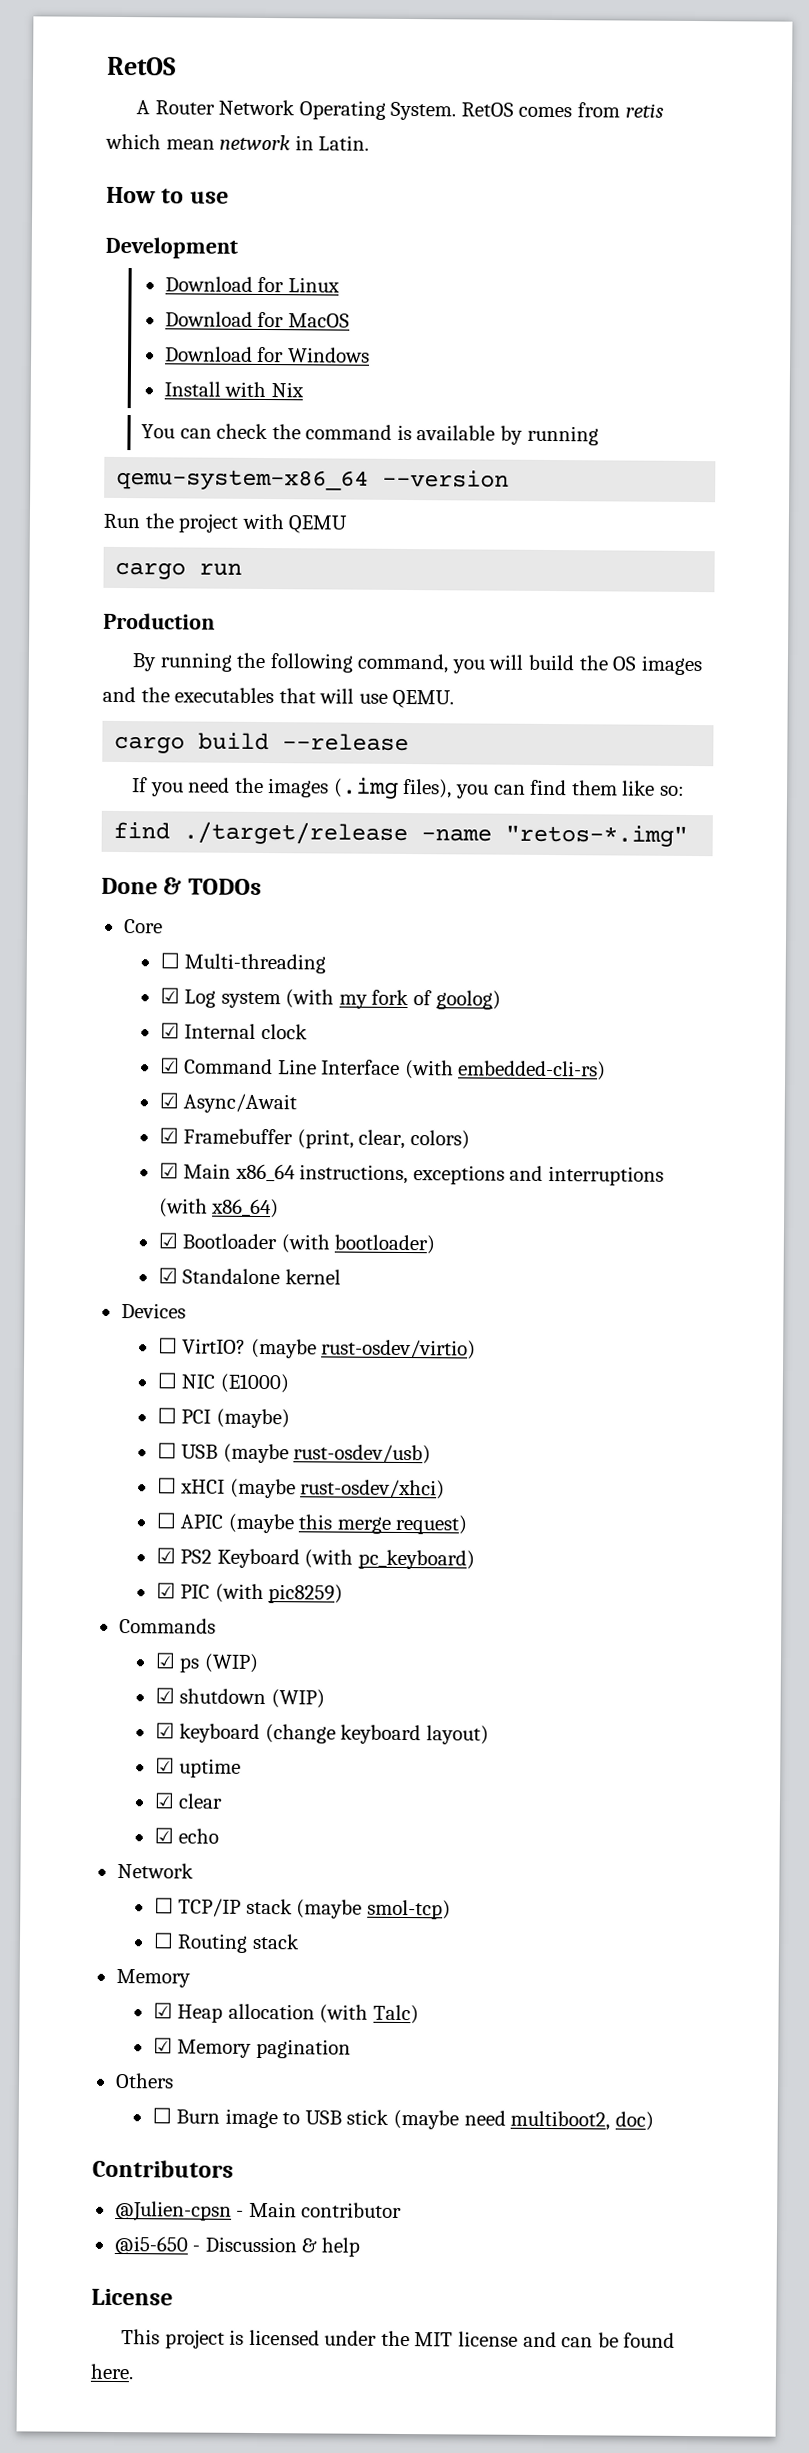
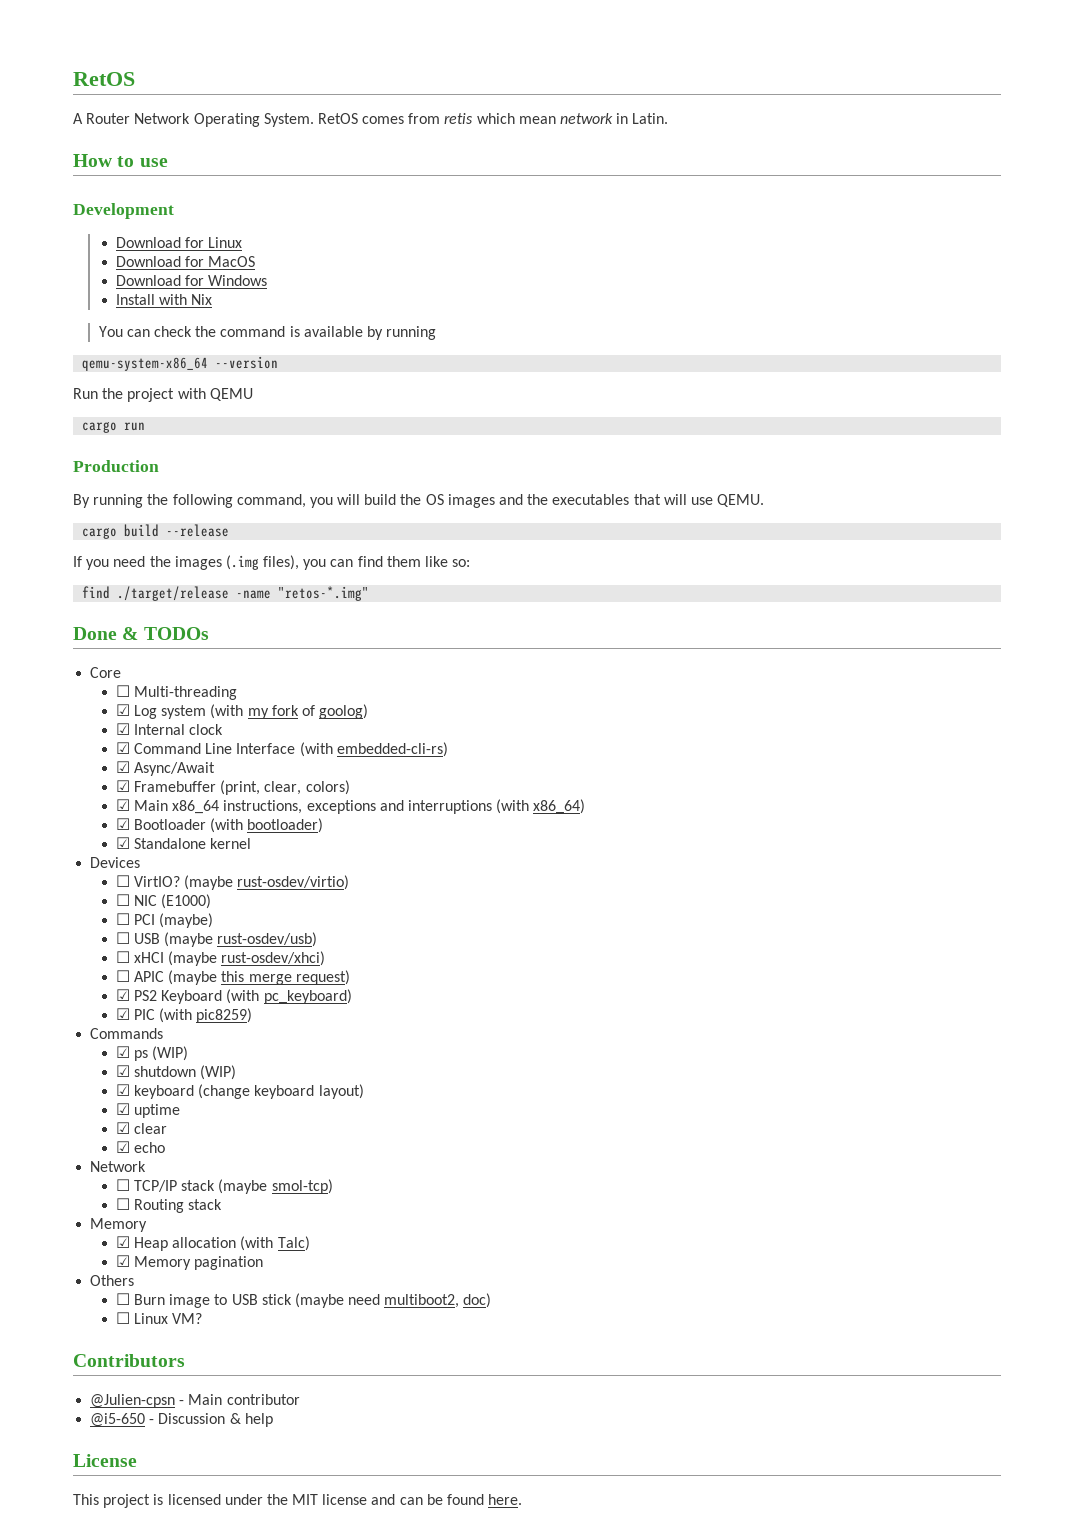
(654, 2121) none -> [115,1312,203,1324] // ☐ Linux VM?

